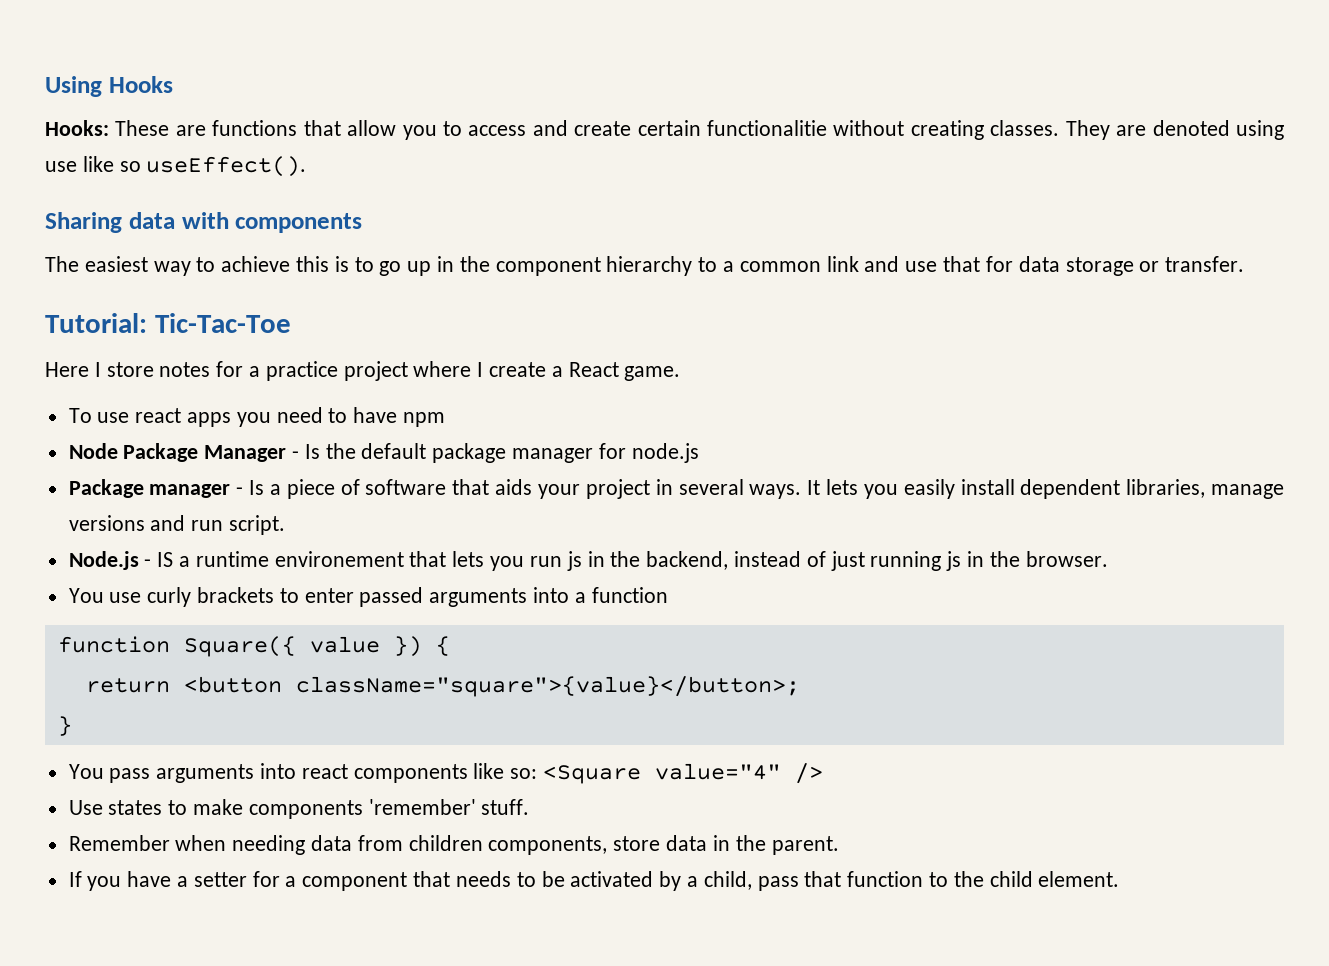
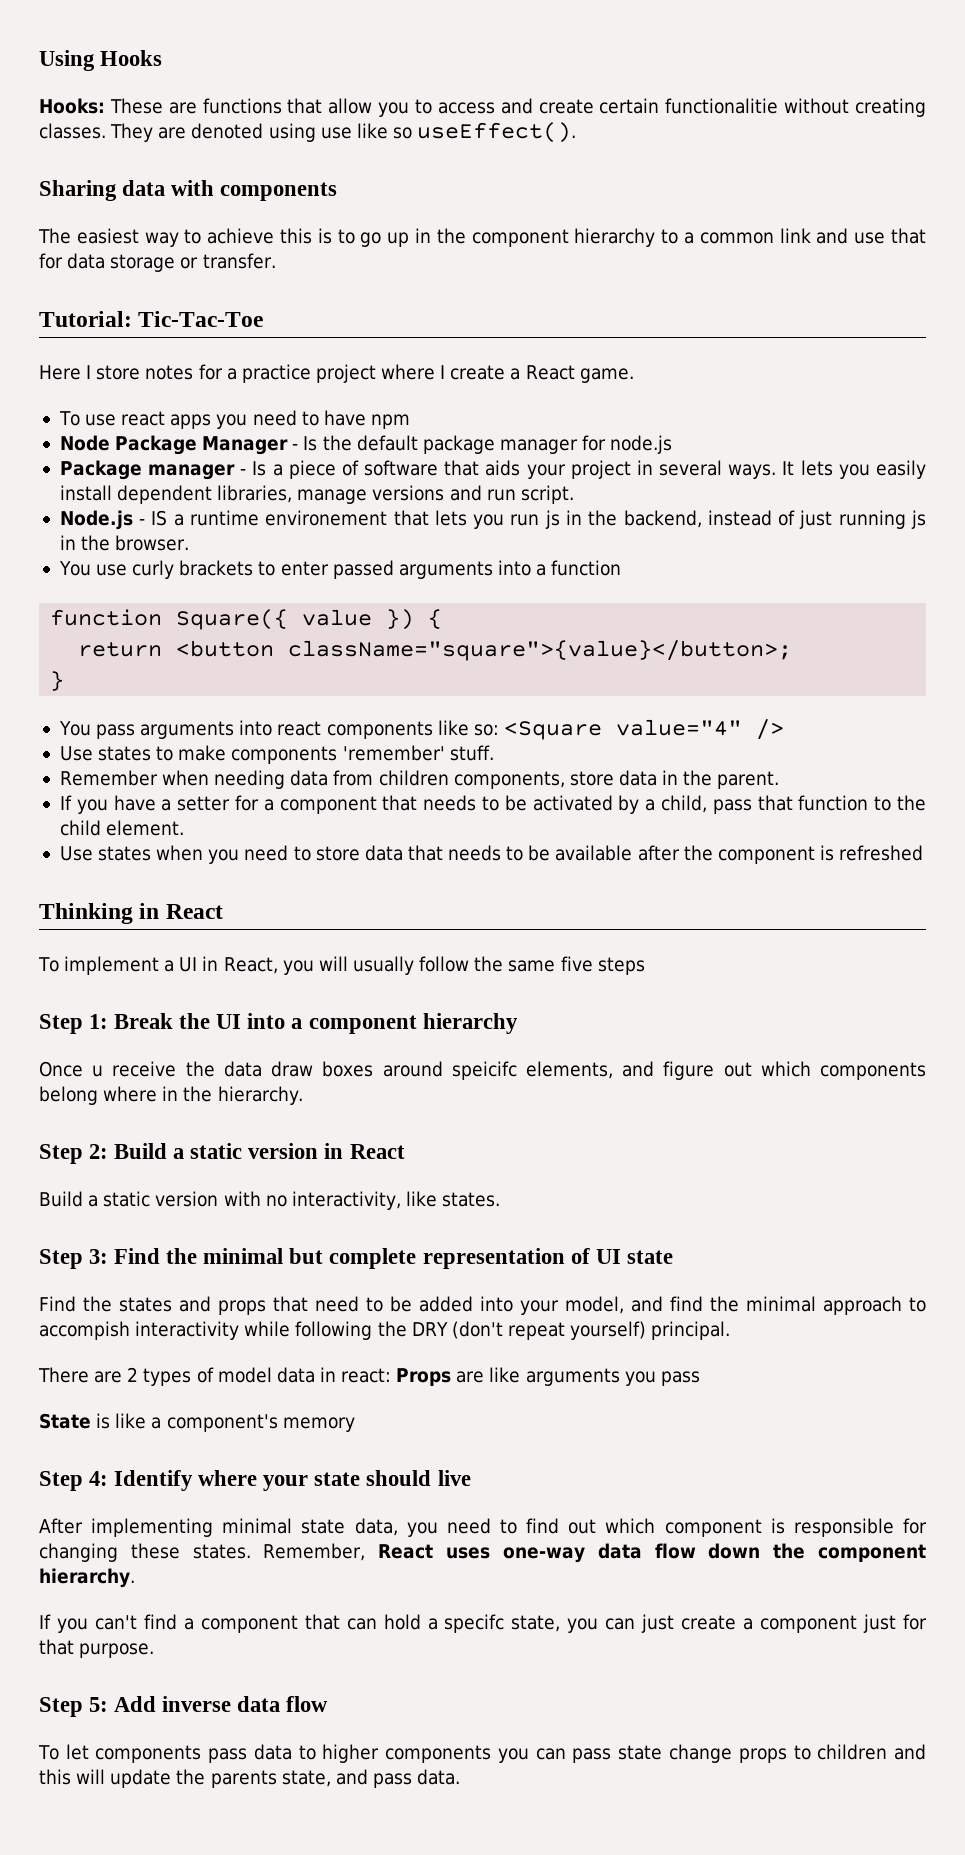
(1120, 879) none -> [59,845,924,864] [39,903,223,924] [38,956,645,975] [39,1013,518,1034] [39,1061,926,1080] [39,1086,304,1105] [39,1143,405,1164] [39,1191,501,1210] [39,1248,673,1269] [39,1296,926,1315] [39,1321,731,1340] [38,1367,700,1386] [39,1413,355,1432] [39,1470,471,1491] [39,1518,927,1537] [39,1543,926,1563] [39,1568,135,1588] [39,1614,927,1633] [39,1639,155,1658] [39,1696,329,1717] [38,1744,926,1763] [39,1769,461,1788] // Use states when you need to store data that needs to be available after the component is refreshed // Thinking in React // To implement a UI in React, you will usually follow the same five steps // Step 1: Break the UI into a component hierarchy // Once u receive the data draw boxes around speicifc elements, and figure out which components belong where in the hierarchy. // Step 2: Build a static version in React // Build a static version with no interactivity, like states. // Step 3: Find the minimal but complete representation of UI state // Find the states and props that need to be added into your model, and find the minimal approach to accompish interactivity while following the DRY (don't repeat yourself) principal. // There are 2 types of model data in react: Props are like arguments you pass // State is like a component's memory // Step 4: Identify where your state should live // After implementing minimal state data, you need to find out which component is responsible for changing these states. Remember, React uses one-way data flow down the component hierarchy. // If you can't find a component that can hold a specifc state, you can just create a component just for that purpose. // Step 5: Add inverse data flow // To let components pass data to higher components you can pass state change props to children and this will update the parents state, and pass data.

